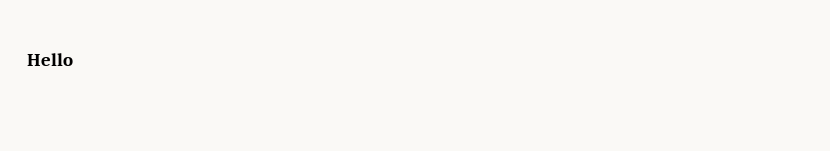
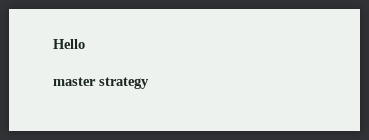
(73, 59) none -> [53,77,149,89] // master strategy

